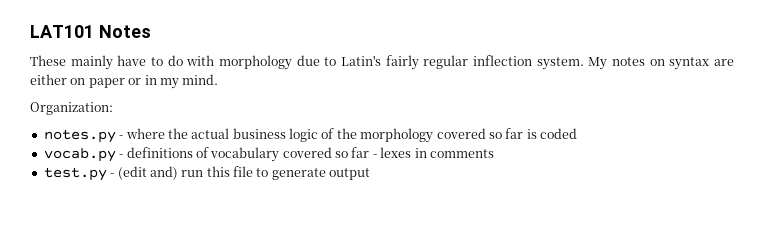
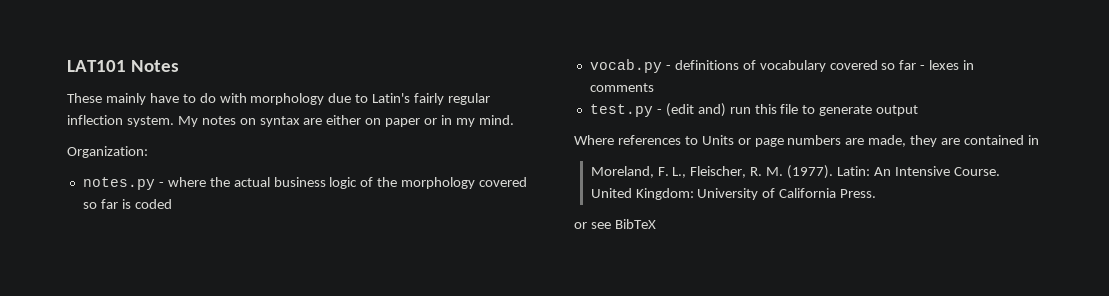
(371, 174) none -> [574,135,1039,147] [590,165,1000,179] [590,188,877,200] [574,219,656,229] // Where references to Units or page numbers are made, they are contained in // Moreland, F. L., Fleischer, R. M. (1977). Latin: An Intensive Course. United Kingdom: University of California Press. // or see BibTeX

